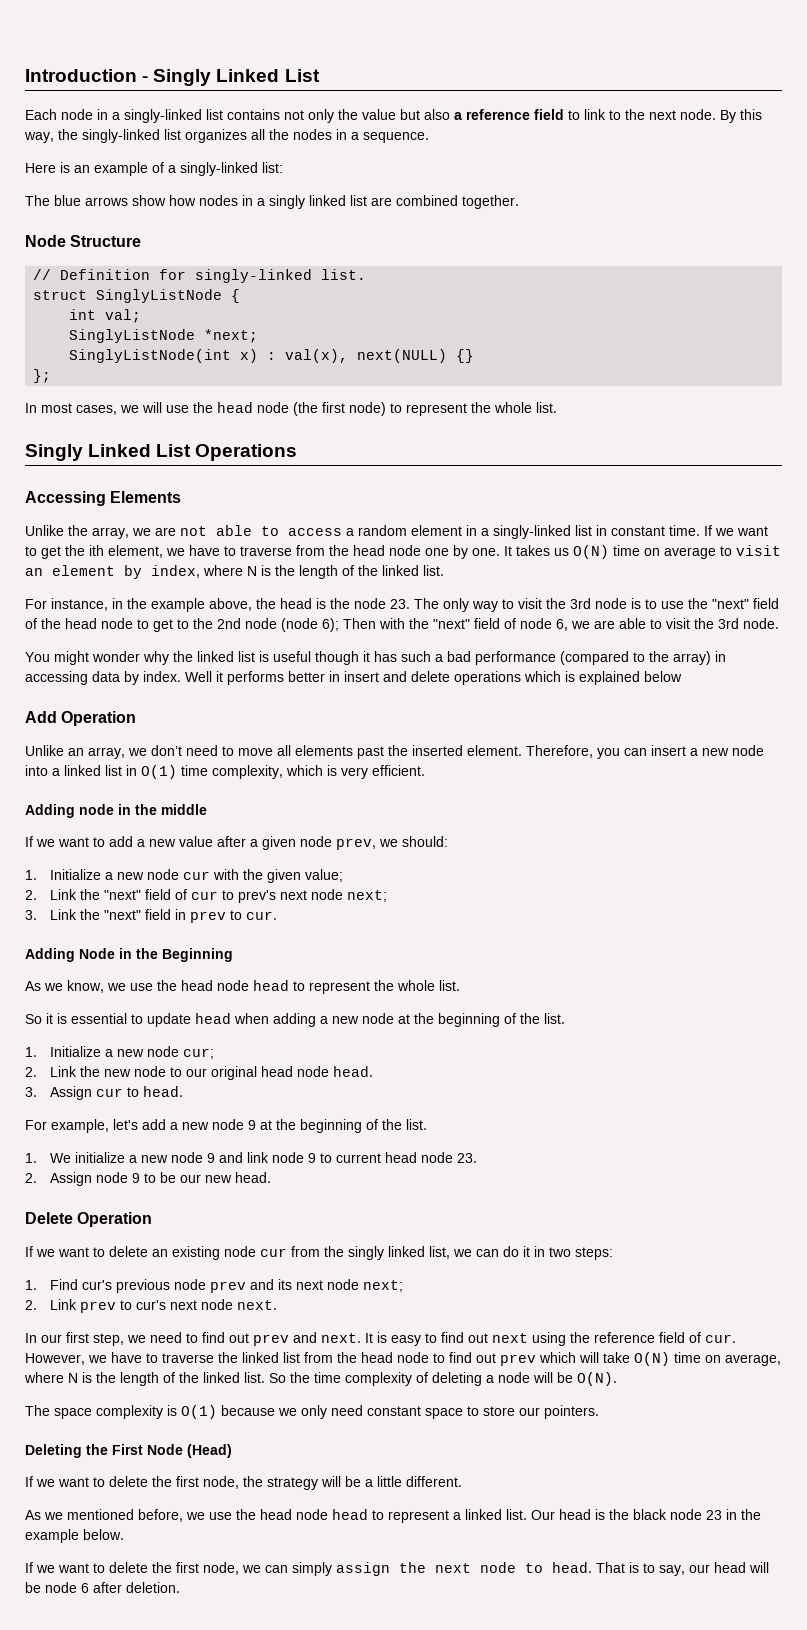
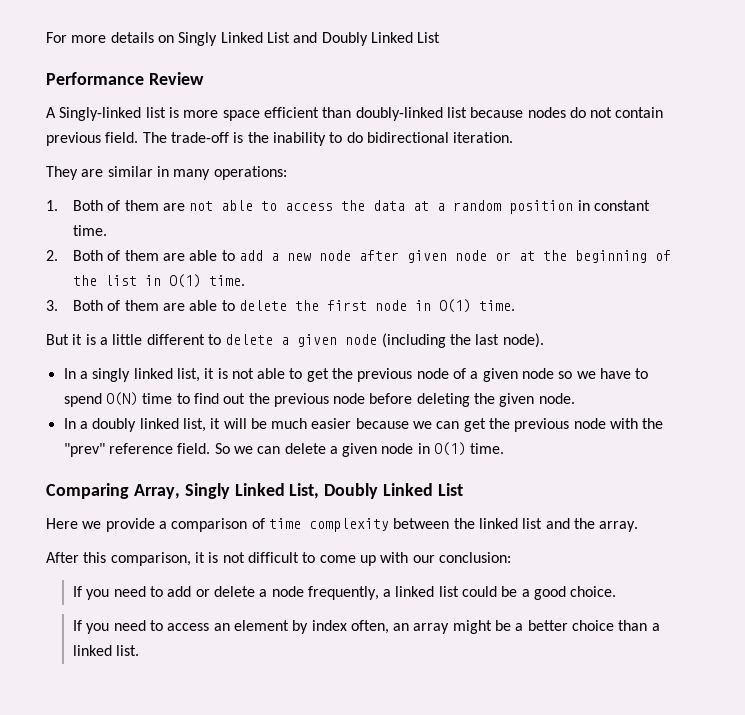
[25,69,320,86] [25,109,762,123] [24,129,429,143] [25,162,283,176] [25,195,519,209] [25,235,142,247] [33,269,367,283] [33,289,241,303] [69,309,142,323] [69,329,259,343] [69,349,475,363] [33,369,52,383] [25,402,557,416] [25,444,298,461] [25,491,182,506] [25,525,151,539] Introduction - Singly Linked List // Each node in a singly-linked list contains not only the value but also a reference field to link to the next node. By this way, the singly-linked list organizes all the nodes in a sequence. // Here is an example of a singly-linked list: // The blue arrows show how nodes in a singly linked list are combined together. // Node Structure // // Definition for singly-linked list. // struct SinglyListNode { // int val; // SinglyListNode *next; // SinglyListNode(int x) : val(x), next(NULL) {} // }; // In most cases, we will use the head node (the first node) to represent the whole list. // Singly Linked List Operations // Accessing Elements // Unlike the array, we -> [46,32,441,46] [46,72,204,85] [46,107,664,121] [46,132,514,146] [46,166,287,180] [46,200,159,211] For more details on Singly Linked List and Doubly Linked List // Performance Review // A Singly-linked list is more space efficient than doubly-linked list because nodes do not contain previous field. The trade-off is the inability to do bidirectional iteration. // They are similar in many operations: // 1. Both of them
[346,525,768,539] [25,545,781,559] [25,565,444,579] [25,598,779,612] [25,618,779,632] [25,651,726,665] [25,671,682,685] [25,711,137,726] [25,745,764,759] [25,765,425,779] [25,804,207,818] [25,836,448,850] [25,869,343,883] [25,889,387,903] [25,909,277,923] [25,948,233,962] [25,980,460,994] [25,1013,565,1027] [25,1046,214,1059] [25,1066,373,1080] [25,1086,183,1100] [25,1119,427,1133] [25,1152,477,1163] [25,1172,271,1186] [25,1212,153,1227] [25,1246,613,1260] [25,1279,403,1293] [25,1299,277,1313] [25,1332,736,1346] [25,1352,781,1366] [24,1372,617,1386] [25,1405,599,1419] [25,1444,232,1458] [25,1476,462,1490] [25,1509,761,1523] [25,1529,124,1543] [25,1562,769,1576] [25,1582,180,1593] a random element in a singly-linked list in constant time. If we want to get the ith element, we have to traverse from the head node one by one. It takes us O(N) time on average to visit an element by index, where N is the length of the linked list. // For instance, in the example above, the head is the node 23. The only way to visit the 3rd node is to use the "next" field of the head node to get to the 2nd node (node 6); Then with the "next" field of node 6, we are able to visit the 3rd node. // You might wonder why the linked list is useful though it has such a bad performance (compared to the array) in accessing data by index. Well it performs better in insert and delete operations which is explained below // Add Operation // Unlike an array, we don’t need to move all elements past the inserted element. Therefore, you can insert a new node into a linked list in O(1) time complexity, which is very efficient. // Adding node in the middle // If we want to add a new value after a given node prev, we should: // 1. Initialize a new node cur with the given value; // 2. Link the "next" field of cur to prev's next node next; // 3. Link the "next" field in prev to cur. // Adding Node in the Beginning // As we know, we use the head node head to represent the whole list. // So it is essential to update head when adding a new node at the beginning of the list. // 1. Initialize a new node cur; // 2. Link the new node to our original head node head. // 3. Assign cur to head. // For example, let's add a new node 9 at the beginning of the list. // 1. We initialize a new node 9 and link node 9 to current head node 23. // 2. Assign node 9 to be our new head. // Delete Operation // If we want to delete an existing node cur from the singly linked list, we can do it in two steps: // 1. Find cur's previous node prev and its next node next; // 2. Link prev to cur's next node next. // In our first step, we need to find out prev and next. It is easy to find out next using the reference field of cur. However, we have to traverse the linked list from the head node to find out prev which will take O(N) time on average, where N is the length of the linked list. So the time complexity of deleting a node will be O(N). // The space complexity is O(1) because we only need constant space to store our pointers. // Deleting the First Node (Head) // If we want to delete the first node, the strategy will be a little different. // As we mentioned before, we use the head node head to represent a linked list. Our head is the black node 23 in the example below. // If we want to delete the first node, we can simply assign the next node to head. That is to say, our head will be node 6 after deletion. -> [341,200,650,214] [72,225,107,236] [46,250,671,263] [72,274,245,288] [46,299,515,313] [46,333,544,348] [63,368,649,382] [63,392,575,407] [63,418,664,432] [63,442,505,457] [46,483,464,499] [46,518,639,532] [46,552,511,566] [72,586,617,600] [72,620,660,634] [72,645,140,656] the data at a random position in constant time. // 2. Both of them are able to add a new node after given node or at the beginning of the list in O(1) time. // 3. Both of them are able to delete the first node in O(1) time. // But it is a little different to delete a given node (including the last node). // In a singly linked list, it is not able to get the previous node of a given node so we have to spend O(N) time to find out the previous node before deleting the given node. // In a doubly linked list, it will be much easier because we can get the previous node with the "prev" reference field. So we can delete a given node in O(1) time. // Comparing Array, Singly Linked List, Doubly Linked List // Here we provide a comparison of time complexity between the linked list and the array. // After this comparison, it is not difficult to come up with our conclusion: // If you need to add or delete a node frequently, a linked list could be a good choice. // If you need to access an element by index often, an array might be a better choice than a linked list.

